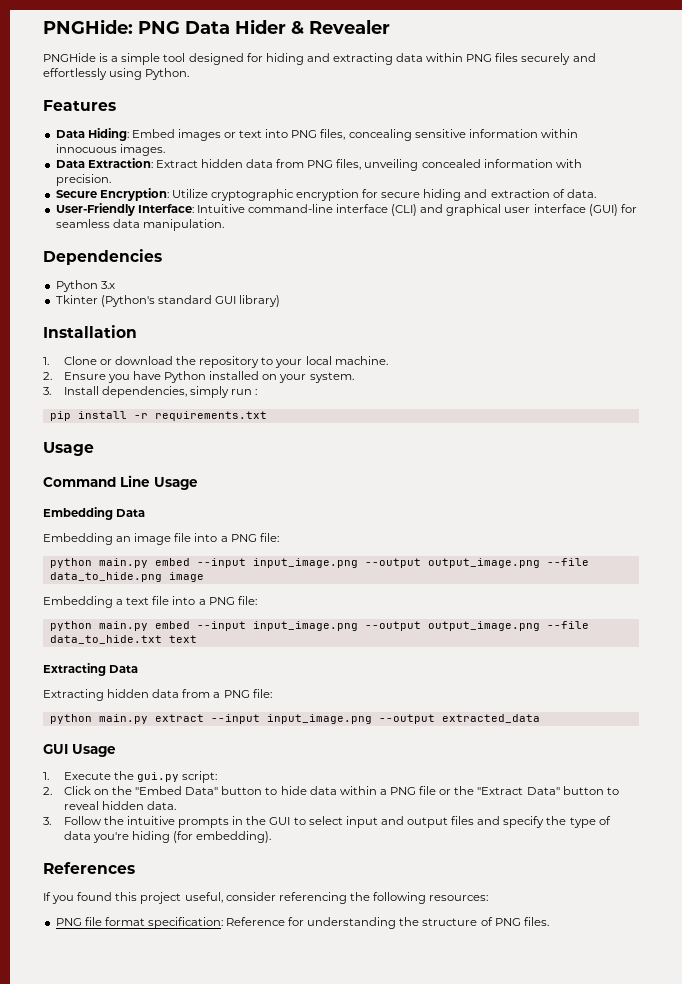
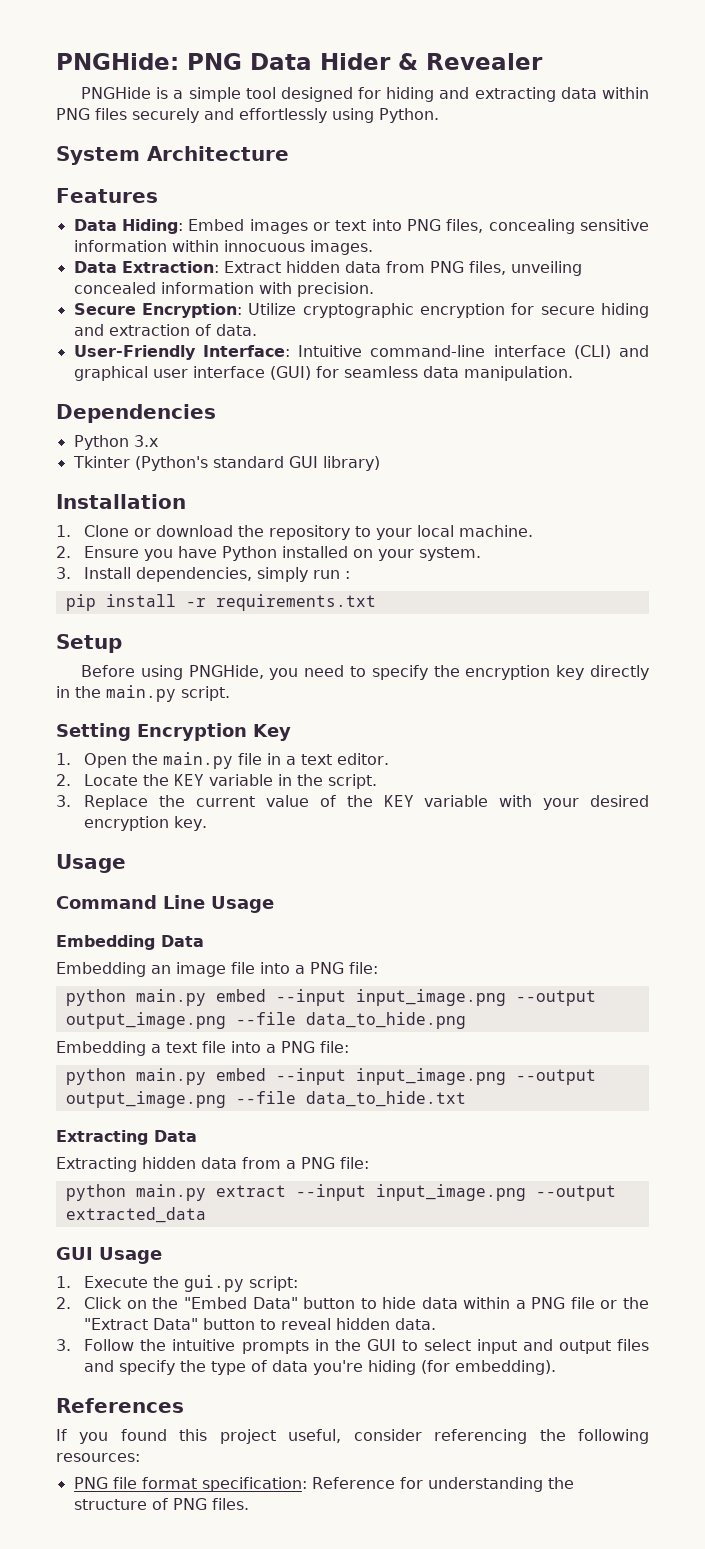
(190, 74) none -> [56,146,289,165] // System Architecture
(267, 416) none -> [56,634,122,653] [81,665,649,680] [56,685,230,702] [56,723,291,741] [56,752,390,769] [56,774,378,789] [56,795,649,810] [84,816,208,831] // Setup // Before using PNGHide, you need to specify the encryption key directly in the main.py script. // Setting Encryption Key // 1. Open the main.py file in a text editor. // 2. Locate the KEY variable in the script. // 3. Replace the current value of the KEY variable with your desired encryption key.
[168,572,204,582] image -> (466, 1020) none
[168,635,197,643] text -> (466, 1099) none

